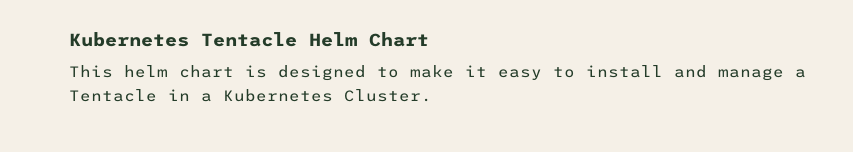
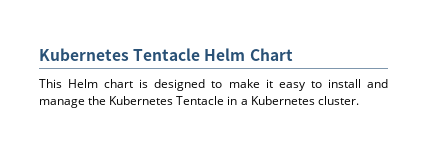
[124,65,168,78] helm -> [68,79,99,88] Helm
[795,69,806,78] a -> [88,96,174,105] the Kubernetes
[344,89,432,102] Cluster. -> [317,96,359,105] cluster.

